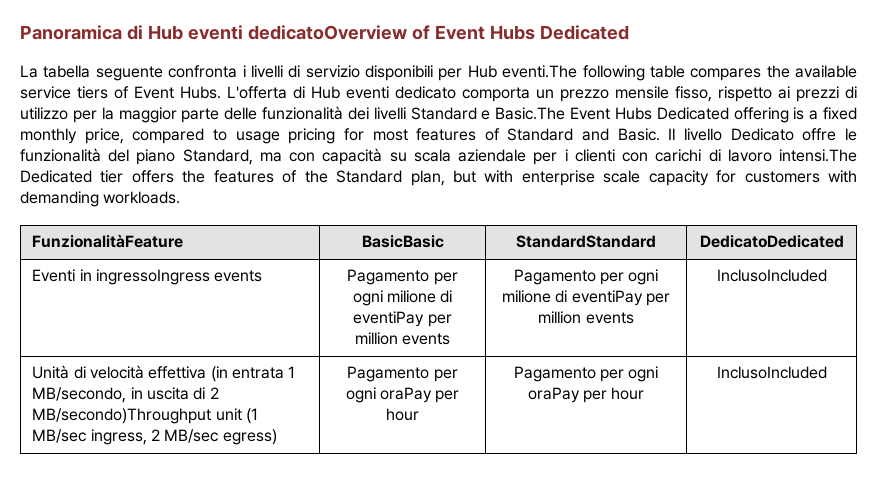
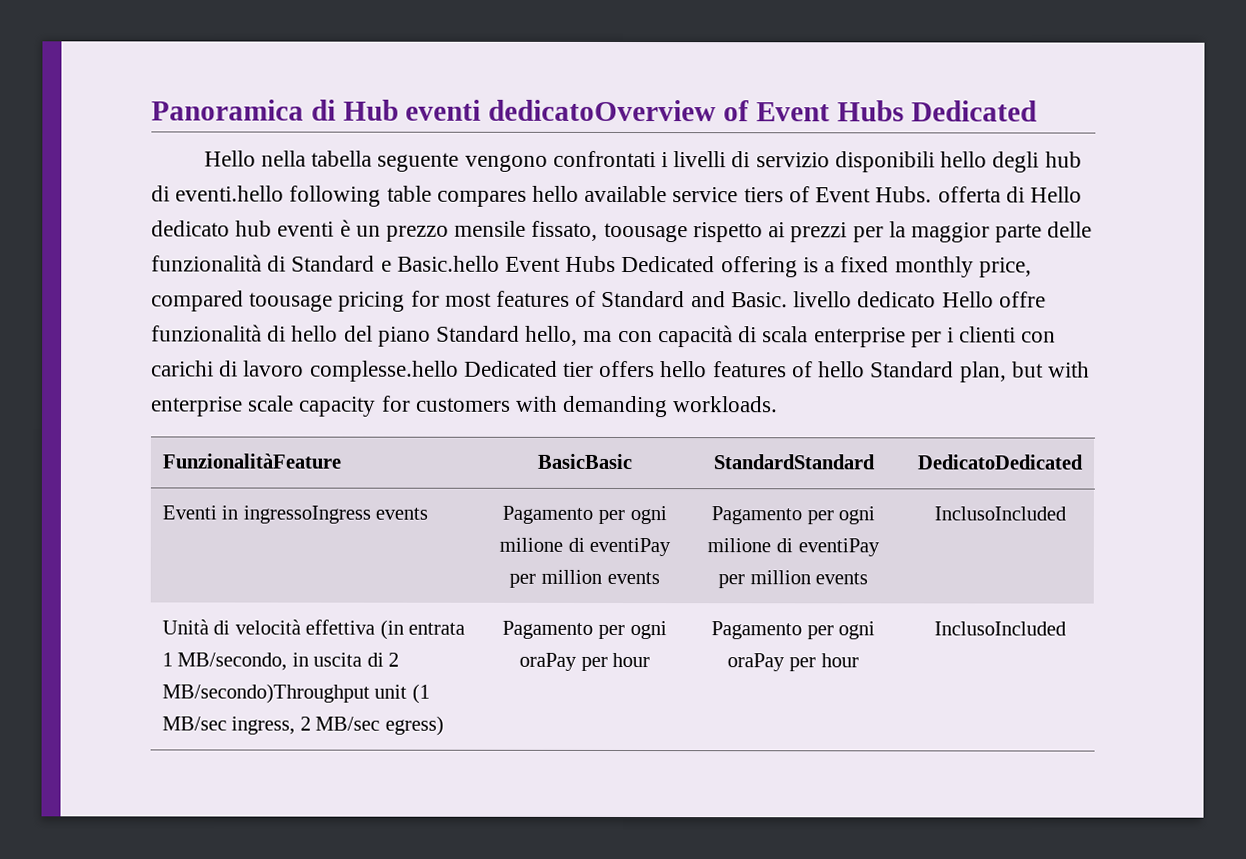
[20,65,238,81] La tabella seguente confronta -> [203,150,656,172] Hello nella tabella seguente vengono confrontati
[438,65,578,81] per Hub eventi.The -> [940,151,1082,173] [151,185,285,202] hello degli hub di eventi.hello
[766,65,790,78] the -> [532,185,580,202] hello
[227,86,530,102] L'offerta di Hub eventi dedicato comporta -> [937,186,1082,203] [151,219,351,237] offerta di Hello dedicato hub eventi è
[675,86,712,102] fisso, -> [531,220,688,243] fissato, toousage
[845,86,857,99] [20,107,68,120] di utilizzo -> (848, 232) none
[347,107,406,120] dei livelli -> [267,255,287,272] di
[495,107,566,120] Basic.The -> [396,255,500,272] Basic.hello
[212,129,280,144] to usage -> [249,292,334,312] toousage
[668,128,857,141] [20,148,527,165] Il livello Dedicato offre le funzionalità del piano Standard, ma con capacità su scala aziendale -> [793,291,1046,308] [151,324,906,348] livello dedicato Hello offre funzionalità di hello del piano Standard hello, ma con capacità di scala enterprise
[779,149,858,162] intensi.The -> [309,360,459,382] complesse.hello
[182,170,328,183] the features of the -> [660,361,866,378] hello features of hello

